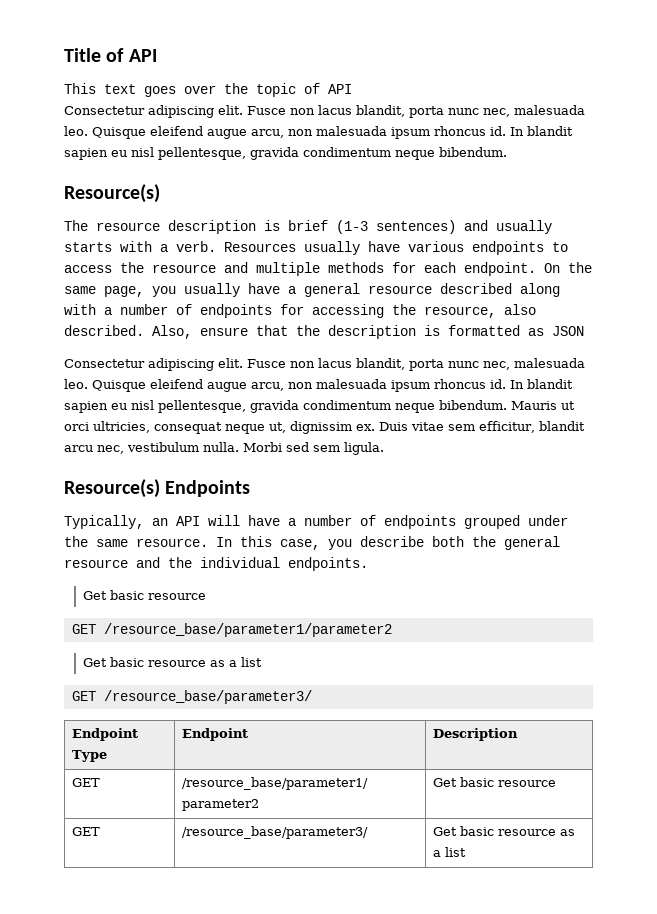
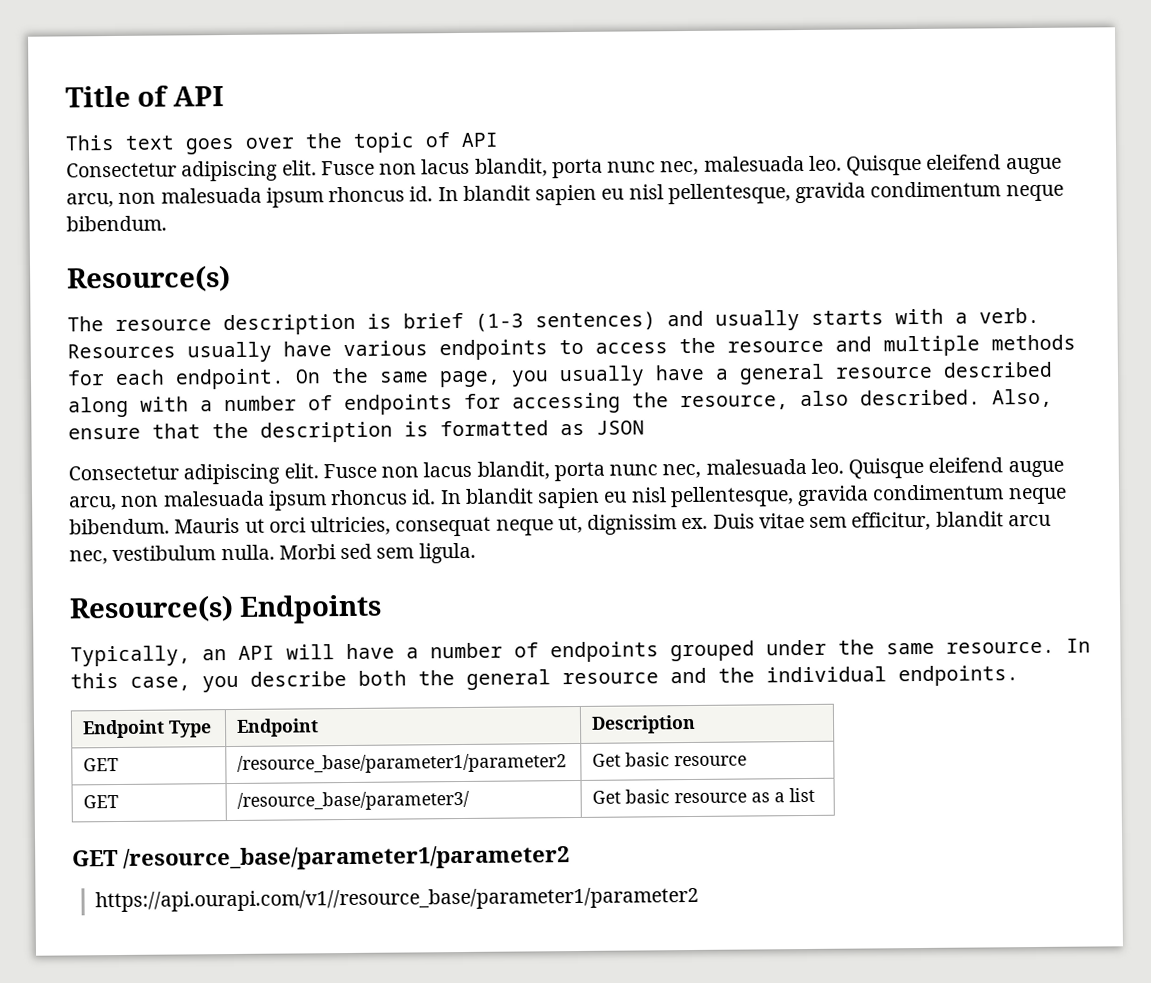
[82,590,206,600] [71,623,392,637] [82,657,262,667] [71,690,312,704] // Get basic resource // GET /resource_base/parameter1/parameter2 // Get basic resource as a list // GET /resource_base/parameter3/ -> (1019, 676) none
(467, 852) none -> [72,845,570,871] [94,886,699,913] // GET /resource_base/parameter1/parameter2 // https://api.ourapi.com/v1//resource_base/parameter1/parameter2

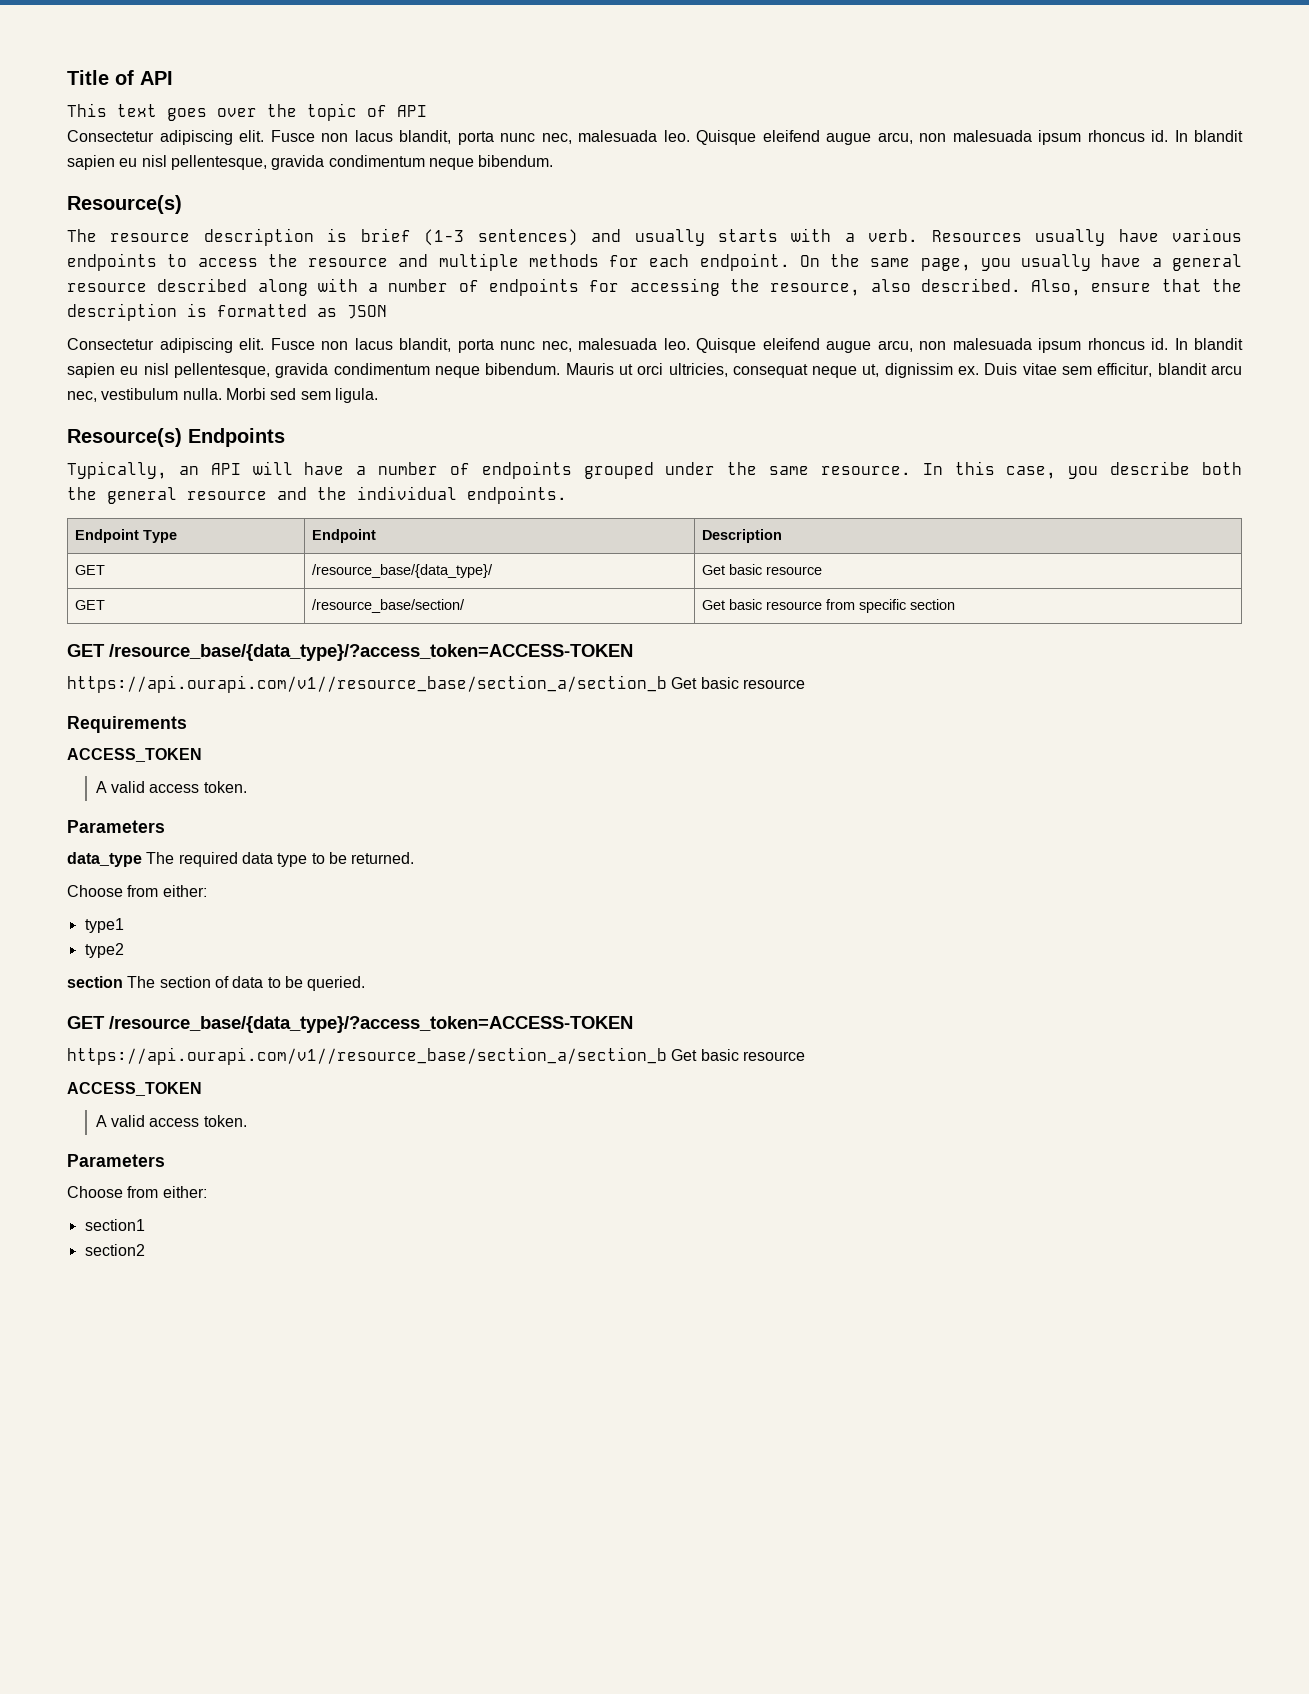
[237,753,568,774] /resource_base/parameter1/parameter2 -> [311,564,493,578] /resource_base/{data_type}/
[237,790,471,811] [592,787,816,804] [72,845,570,871] [94,886,699,913] /resource_base/parameter3/ | Get basic resource as a list // GET /resource_base/parameter1/parameter2 // https://api.ourapi.com/v1//resource_base/parameter1/parameter2 -> [311,599,465,613] [701,599,955,613] [67,644,633,661] [67,675,805,693] [67,716,187,733] [67,748,202,762] [95,781,247,793] [67,820,165,833] [67,852,415,867] [67,885,207,897] [84,918,124,933] [84,943,124,958] [67,976,366,991] [67,1016,633,1033] [67,1047,805,1065] [67,1082,202,1096] [95,1115,247,1127] [67,1154,165,1167] [67,1186,207,1198] [84,1219,145,1231] [84,1244,145,1256] /resource_base/section/ | Get basic resource from specific section // GET /resource_base/{data_type}/?access_token=ACCESS-TOKEN // https://api.ourapi.com/v1//resource_base/section_a/section_b Get basic resource // Requirements // ACCESS_TOKEN // A valid access token. // Parameters // data_type The required data type to be returned. // Choose from either: // type1 // type2 // section The section of data to be queried. // GET /resource_base/{data_type}/?access_token=ACCESS-TOKEN // https://api.ourapi.com/v1//resource_base/section_a/section_b Get basic resource // ACCESS_TOKEN // A valid access token. // Parameters // Choose from either: // section1 // section2

